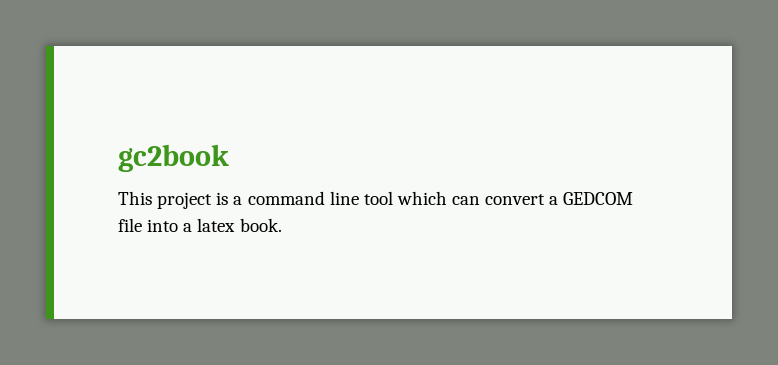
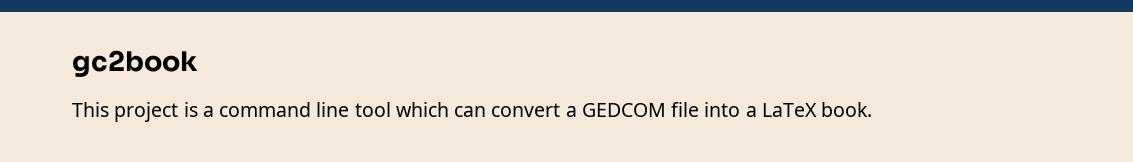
[197,218,236,232] latex -> [761,103,817,117] LaTeX

